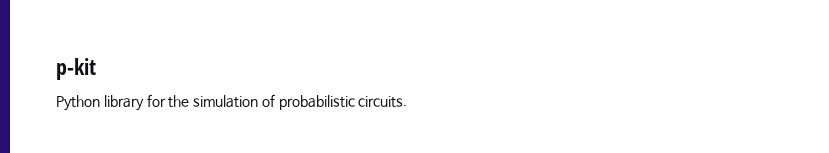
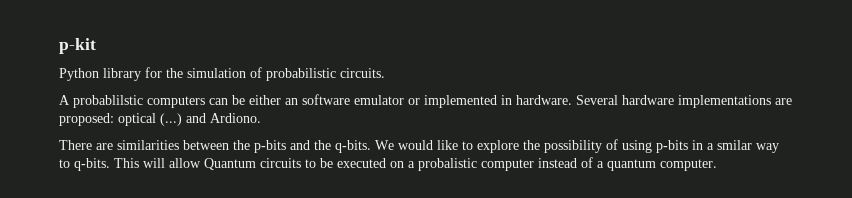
(408, 102) none -> [59,94,792,108] [59,113,261,126] [59,139,779,153] [59,157,717,171] // A probablilstic computers can be either an software emulator or implemented in hardware. Several hardware implementations are proposed: optical (...) and Ardiono. // There are similarities between the p-bits and the q-bits. We would like to explore the possibility of using p-bits in a smilar way to q-bits. This will allow Quantum circuits to be executed on a probalistic computer instead of a quantum computer.

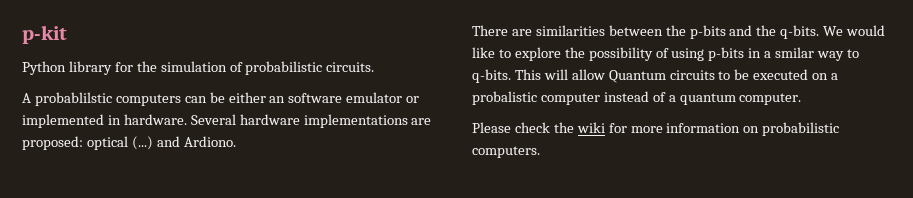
(717, 165) none -> [472,122,840,136] [472,146,540,158] // Please check the wiki for more information on probabilistic computers.

